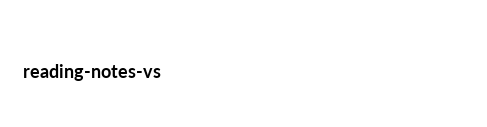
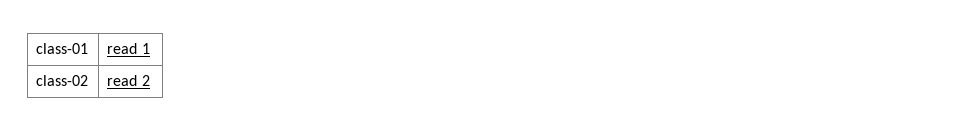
[23,64,161,81] reading-notes-vs -> [36,43,89,54] [107,43,150,54] [36,75,89,86] [107,75,150,86] class-01 | read 1 // class-02 | read 2

